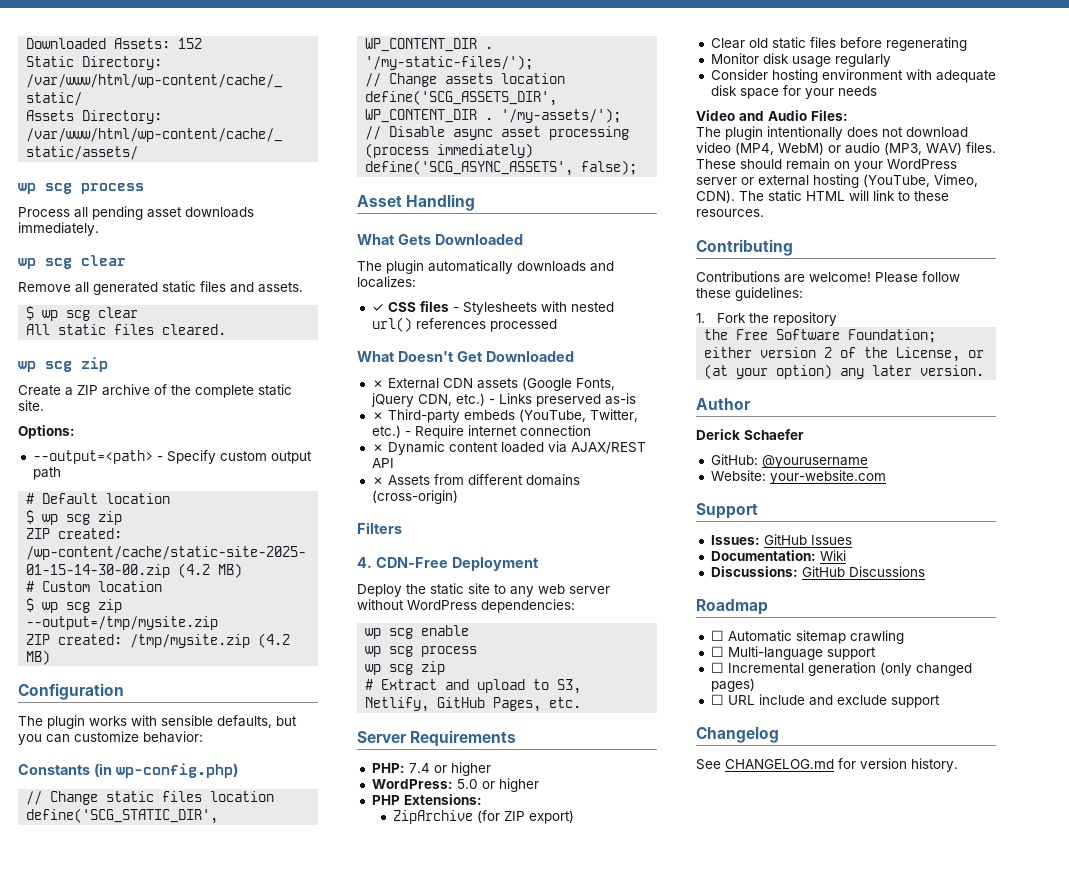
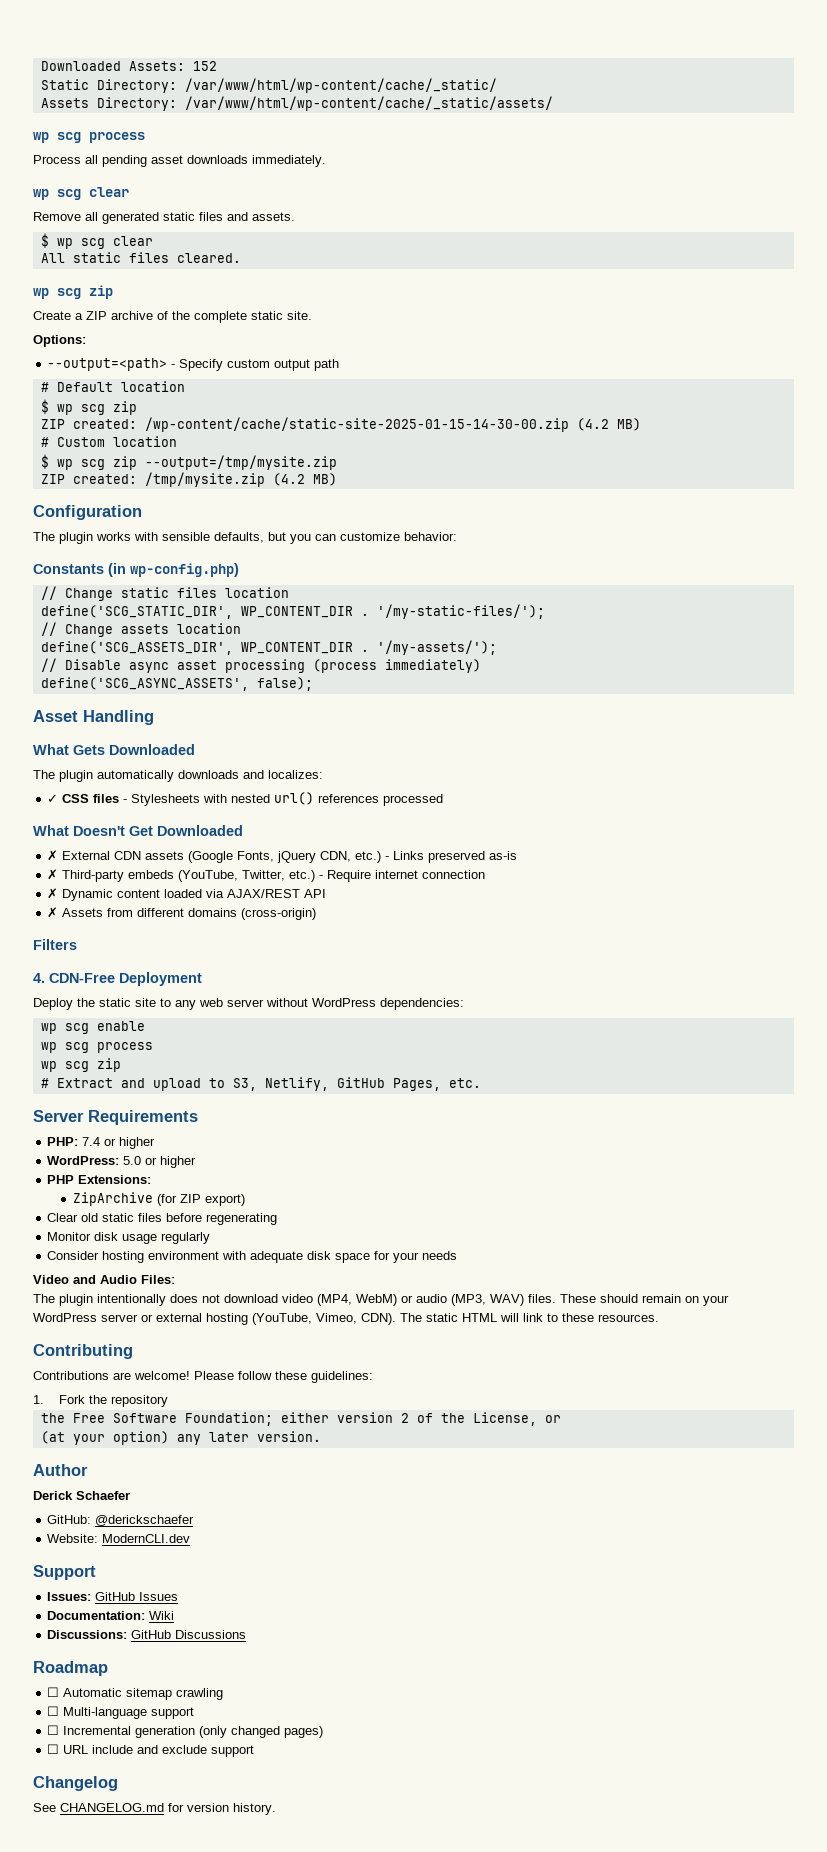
[761,455,868,468] @yourusername -> [95,1515,195,1526] @derickschaefer
[769,470,886,484] your-website.com -> [102,1534,191,1543] ModernCLI.dev

